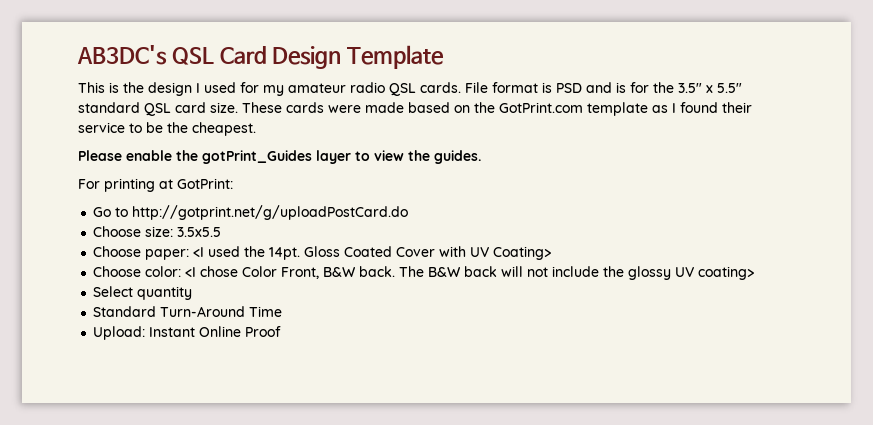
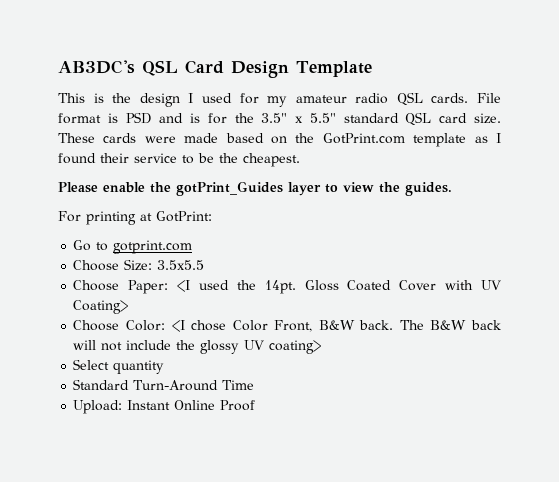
[132,205,409,220] [93,226,174,237] http://gotprint.net/g/uploadPostCard.do // Choose size: -> [113,240,193,254] [73,259,153,271] gotprint.com // Choose Size:
[145,249,190,260] paper: -> [128,280,169,294] Paper:
[145,266,182,277] color: -> [125,320,165,331] Color:

